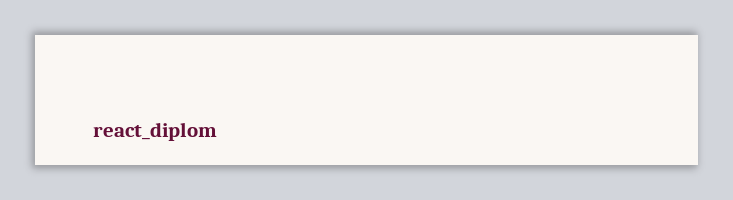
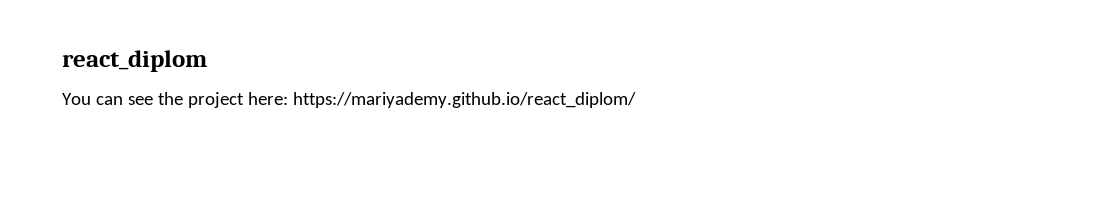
(217, 131) none -> [62,92,636,108] // You can see the project here: https://mariyademy.github.io/react_diplom/

